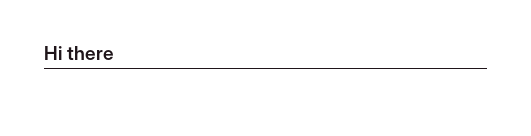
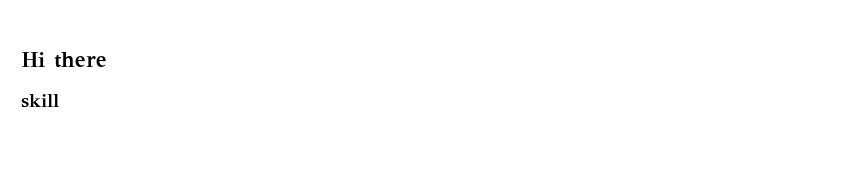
(115, 53) none -> [21,94,59,108] // skill

